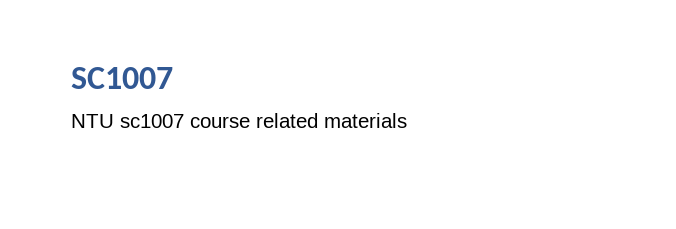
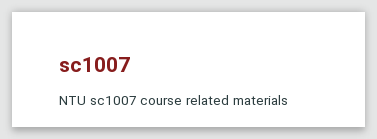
[71,67,173,89] SC1007 -> [59,57,130,72] sc1007

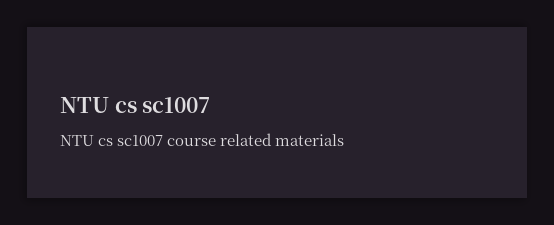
(59, 64) none -> [60,97,137,113] NTU cs
(86, 100) none -> [98,138,114,146] cs

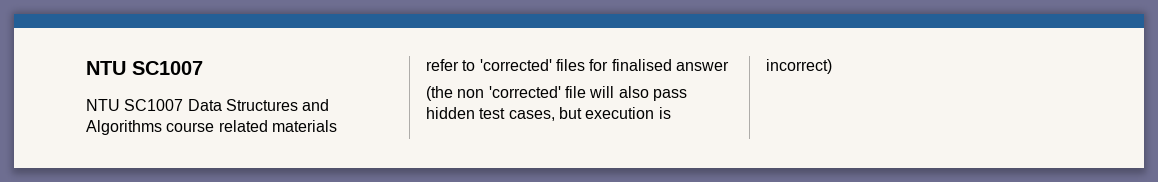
[60,97,211,113] [60,133,345,146] NTU cs sc1007 // NTU cs sc1007 course related materials -> [86,61,203,75] [86,99,330,111] [86,120,337,135] [426,59,729,71] [426,86,687,101] [426,107,671,121] [766,59,832,74] NTU SC1007 // NTU SC1007 Data Structures and Algorithms course related materials // refer to 'corrected' files for finalised answer // (the non 'corrected' file will also pass hidden test cases, but execution is incorrect)

